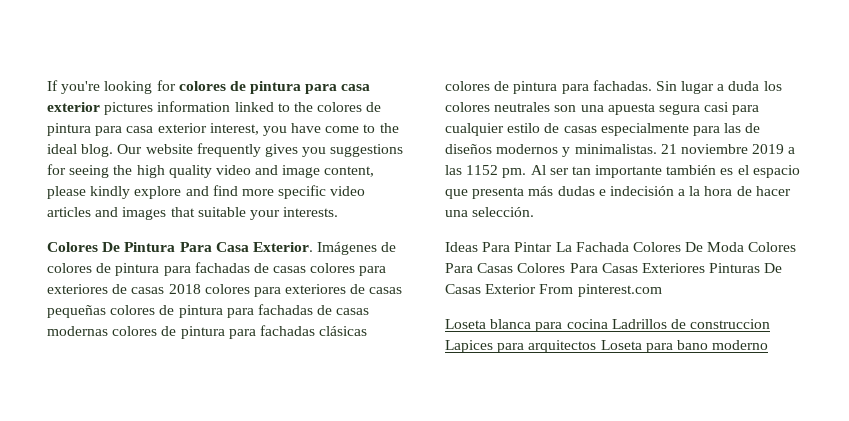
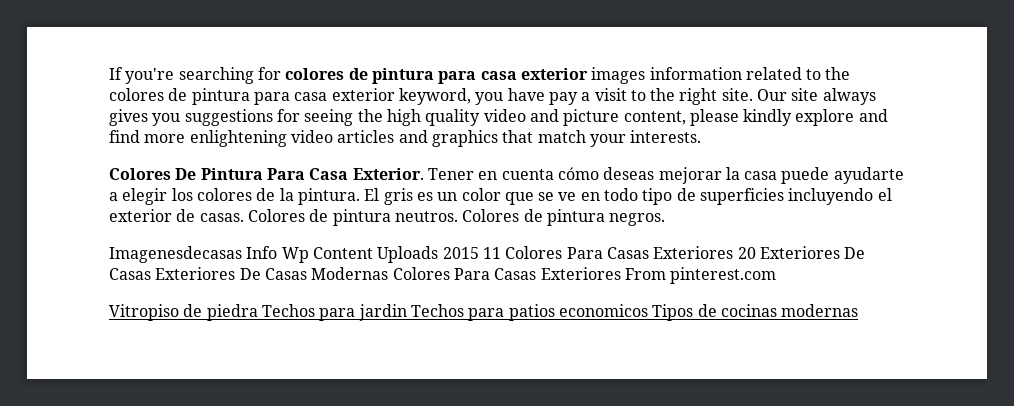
[104,81,153,94] looking -> [178,67,254,84] searching
[104,101,274,115] pictures information linked -> [591,67,802,84] images information related
[209,123,259,135] interest, -> [398,88,471,105] keyword,
[325,123,399,133] [47,143,261,157] come to the ideal blog. Our website frequently -> [548,88,876,105] pay a visit to the right site. Our site always
[282,165,321,178] image -> [563,109,620,126] picture
[278,185,327,199] specific -> [189,130,287,147] enlightening
[122,207,246,220] images that suitable -> [431,130,586,147] graphics that match
[317,242,397,255] [47,262,387,276] [47,284,403,297] [47,304,370,318] [47,325,368,339] [445,80,782,94] [445,102,760,115] [445,123,761,136] [445,144,796,157] [445,165,800,178] [445,186,791,199] [445,207,535,217] [445,242,797,252] [445,263,783,273] [445,284,662,297] [445,319,771,332] [445,340,769,353] Imágenes de colores de pintura para fachadas de casas colores para exteriores de casas 2018 colores para exteriores de casas pequeñas colores de pintura para fachadas de casas modernas colores de pintura para fachadas clásicas colores de pintura para fachadas. Sin lugar a duda los colores neutrales son una apuesta segura casi para cualquier estilo de casas especialmente para las de diseños modernos y minimalistas. 21 noviembre 2019 a las 1152 pm. Al ser tan importante también es el espacio que presenta más dudas e indecisión a la hora de hacer una selección. // Ideas Para Pintar La Fachada Colores De Moda Colores Para Casas Colores Para Casas Exteriores Pinturas De Casas Exterior From pinterest.com // Loseta blanca para cocina Ladrillos de construccion Lapices para arquitectos Loseta para bano moderno -> [427,167,904,184] [109,188,892,205] [109,209,666,226] [109,246,866,263] [109,267,777,284] [109,304,859,321] Tener en cuenta cómo deseas mejorar la casa puede ayudarte a elegir los colores de la pintura. El gris es un color que se ve en todo tipo de superficies incluyendo el exterior de casas. Colores de pintura neutros. Colores de pintura negros. // Imagenesdecasas Info Wp Content Uploads 2015 11 Colores Para Casas Exteriores 20 Exteriores De Casas Exteriores De Casas Modernas Colores Para Casas Exteriores From pinterest.com // Vitropiso de piedra Techos para jardin Techos para patios economicos Tipos de cocinas modernas

